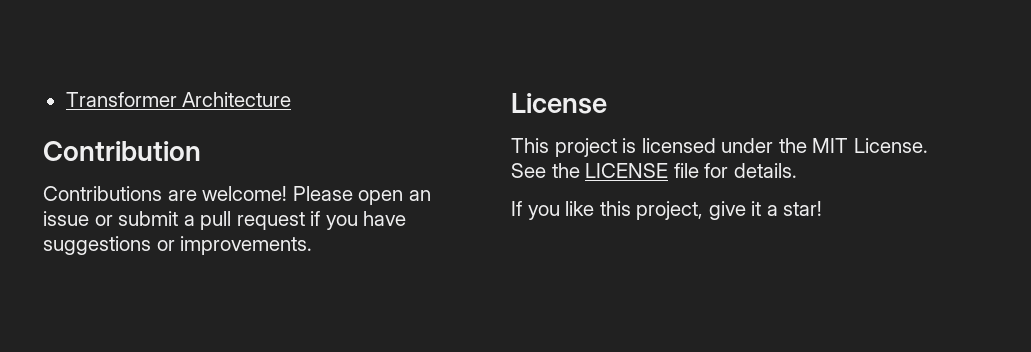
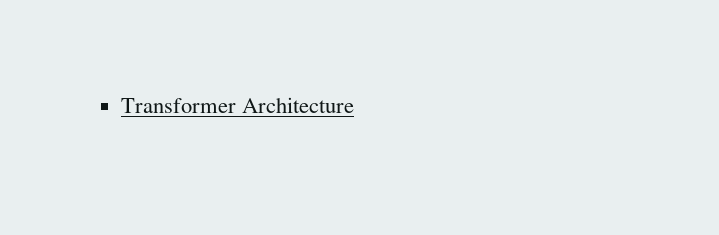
[43,141,201,161] [43,186,431,205] [43,211,407,230] [43,236,313,255] [511,93,607,114] [511,138,928,157] [511,163,797,178] [511,201,823,220] // Contribution // Contributions are welcome! Please open an issue or submit a pull request if you have suggestions or improvements. // License // This project is licensed under the MIT License. See the LICENSE file for details. // If you like this project, give it a star! -> (354, 105) none

